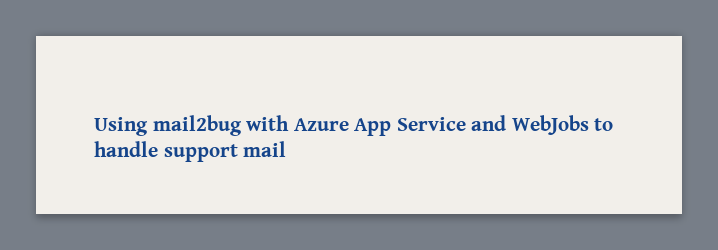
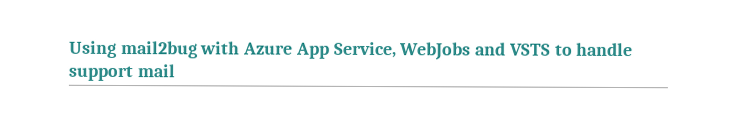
[396,115,589,135] Service and WebJobs -> [333,41,551,61] Service, WebJobs and VSTS

